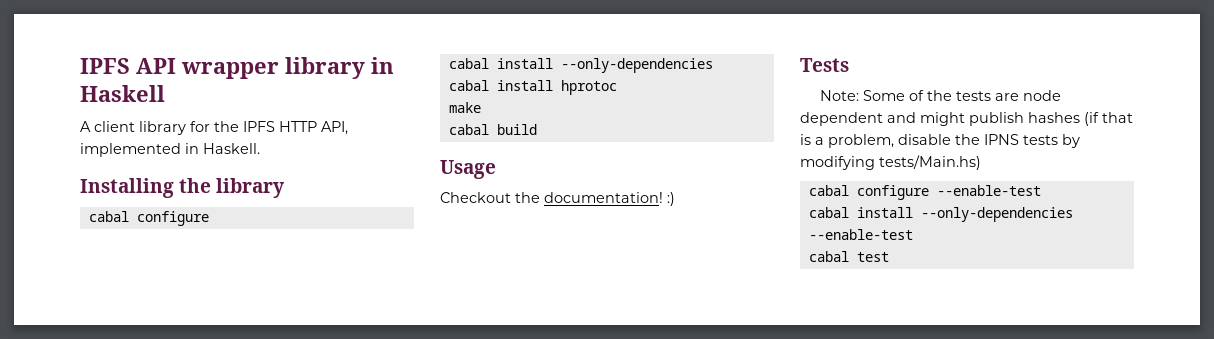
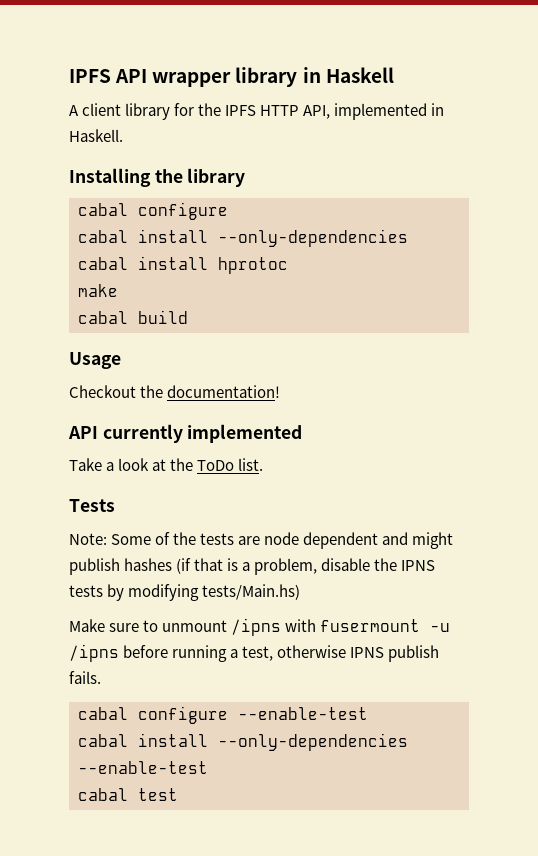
[667,192,675,206] :) -> [68,424,303,443] [69,458,264,471] // API currently implemented // Take a look at the ToDo list.
(981, 162) none -> [69,618,451,636] [69,644,440,662] [69,671,101,684] // Make sure to unmount /ipns with fusermount -u /ipns before running a test, otherwise IPNS publish fails.

